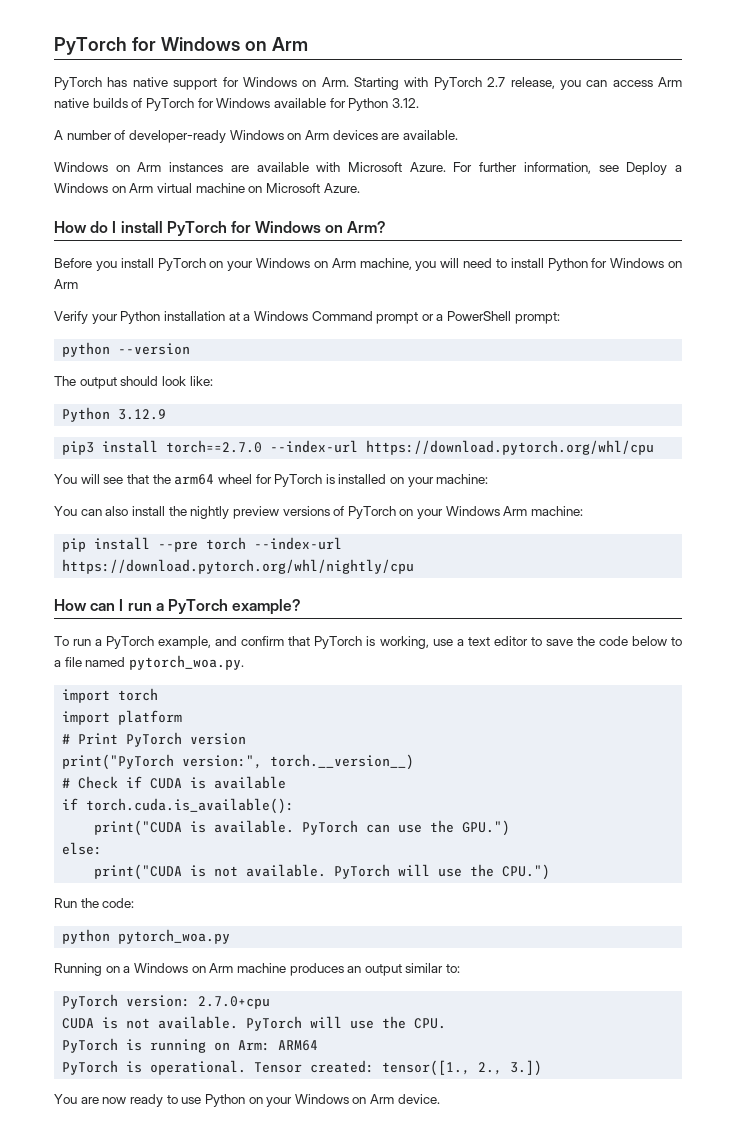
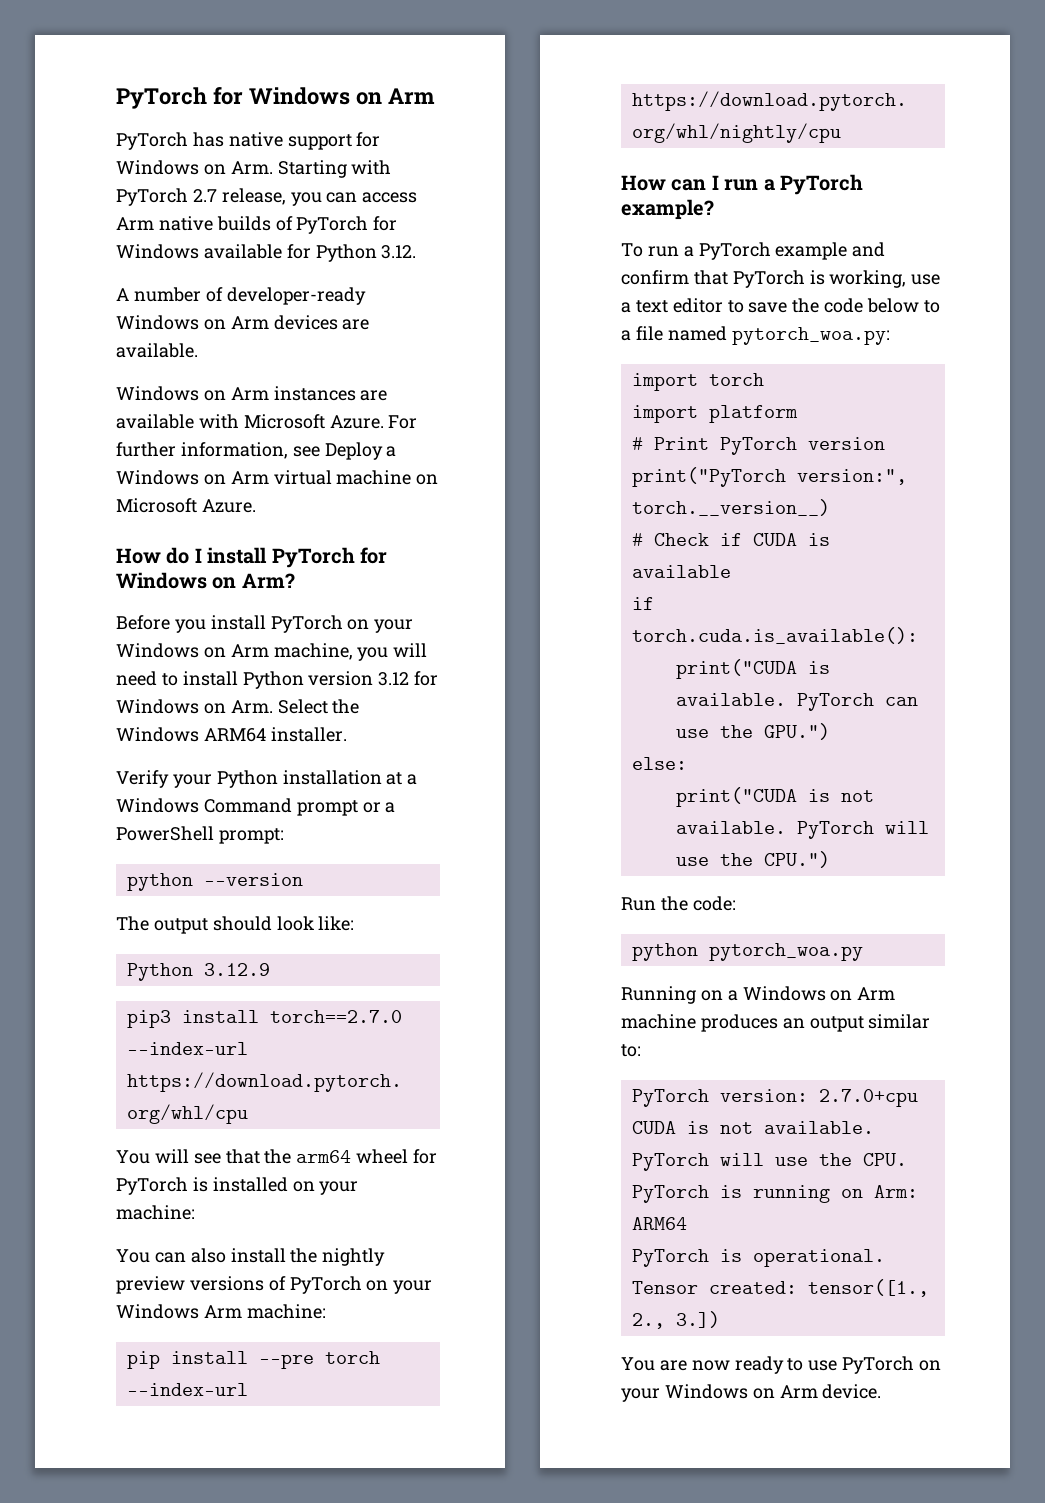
[591,258,682,268] [54,279,78,289] for Windows on Arm -> [308,671,439,686] [116,699,360,714] [116,727,347,742] version 3.12 for Windows on Arm. Select the Windows ARM64 installer.
[158,636,212,649] example, -> [775,242,848,260] example
[128,655,244,670] pytorch_woa.py. -> [731,327,890,345] pytorch_woa.py:
[204,1094,245,1107] Python -> [842,1356,915,1374] PyTorch

